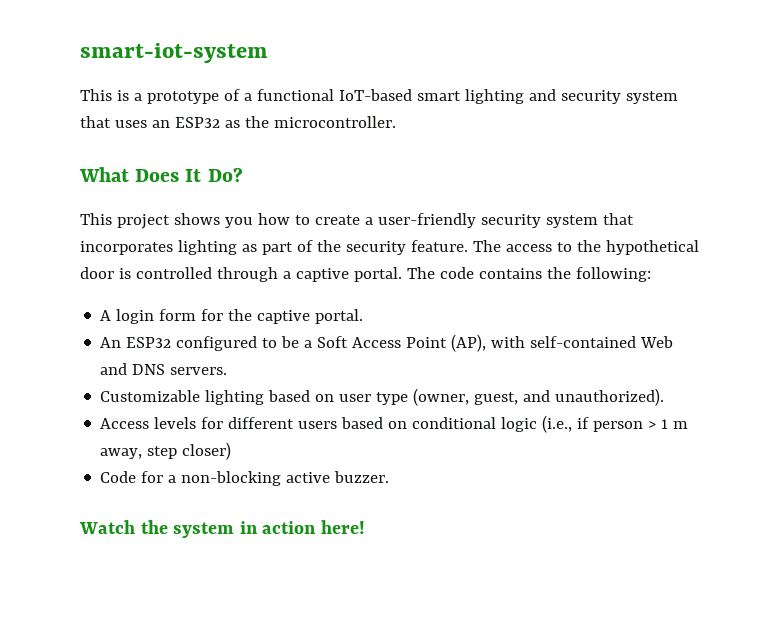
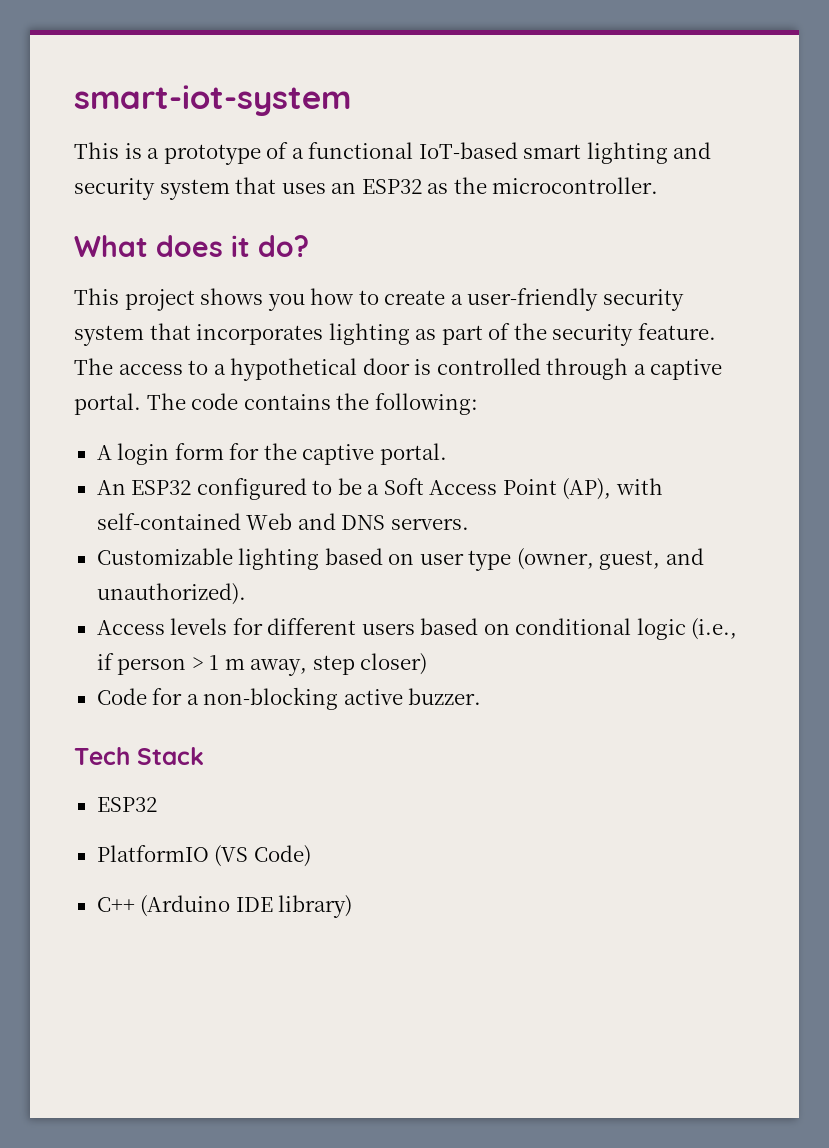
[135,167,243,182] Does It Do? -> [156,235,309,257] does it do?
[576,240,601,252] the -> [213,364,226,375] a
[79,520,365,538] Watch the system in action here! -> [74,747,204,765] [96,797,157,812] [96,845,311,867] [96,895,353,918] Tech Stack // ESP32 // PlatformIO (VS Code) // C++ (Arduino IDE library)

